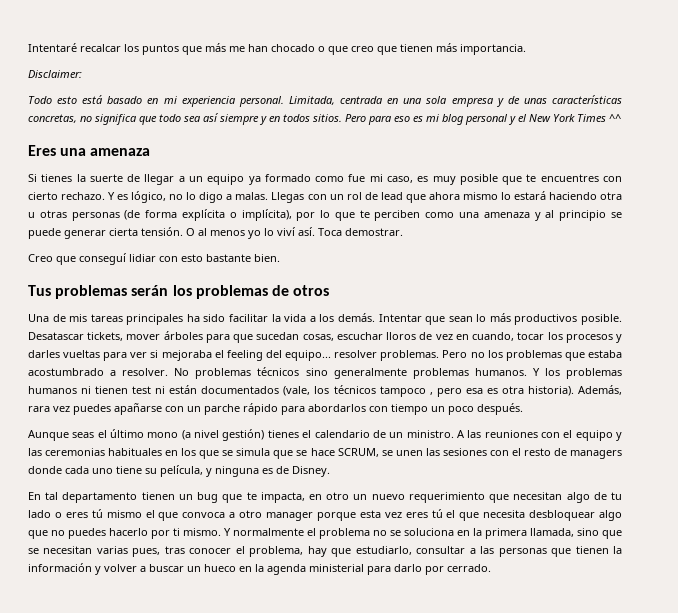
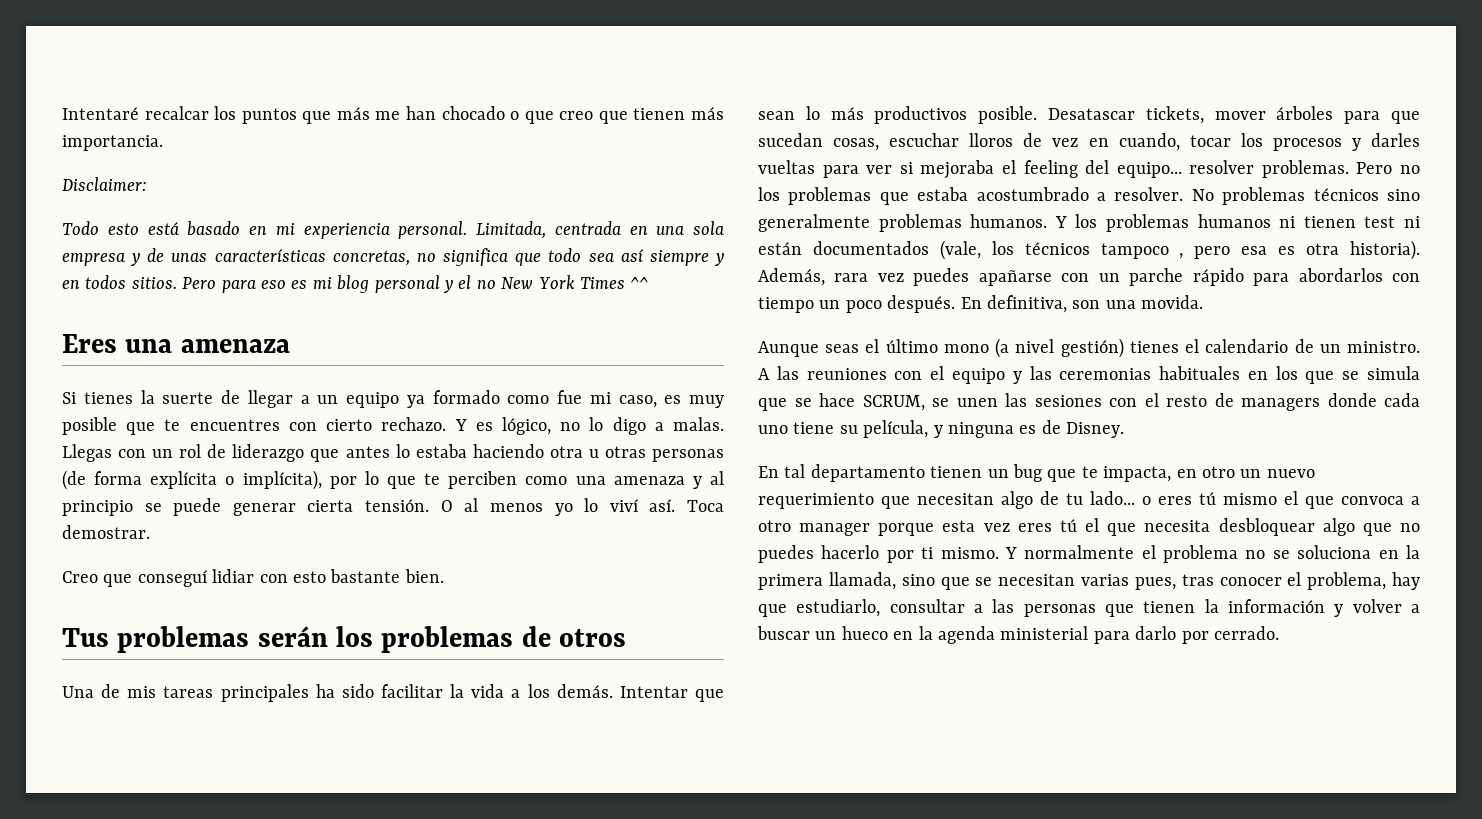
(527, 118) none -> [476,280,496,289] no
[380,191,546,203] lead que ahora mismo lo estará -> [232,444,467,462] liderazgo que antes lo estaba
(523, 409) none -> [960,295,1204,313] En definitiva, son una movida.
[28,510,51,518] lado -> [1090,491,1135,505] lado...

